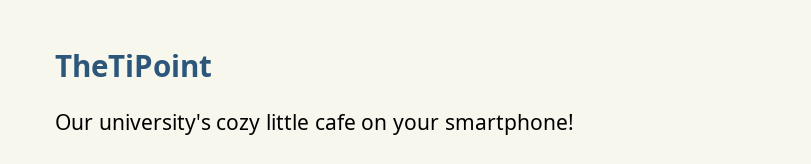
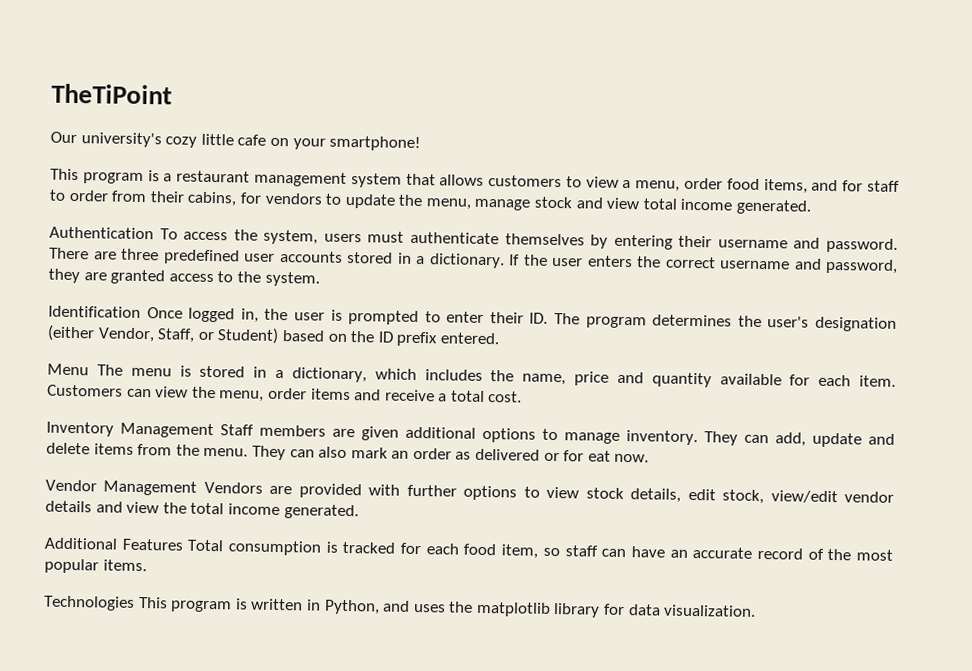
(574, 124) none -> [50,168,900,194] [49,189,812,215] [49,226,898,253] [49,247,898,274] [48,268,320,287] [48,305,897,332] [47,324,500,347] [47,363,897,388] [47,384,523,403] [46,421,895,448] [46,442,650,463] [45,479,894,505] [45,500,359,520] [44,537,894,561] [44,558,147,574] [43,595,757,618] // This program is a restaurant management system that allows customers to view a menu, order food items, and for staff to order from their cabins, for vendors to update the menu, manage stock and view total income generated. // Authentication To access the system, users must authenticate themselves by entering their username and password. There are three predefined user accounts stored in a dictionary. If the user enters the correct username and password, they are granted access to the system. // Identification Once logged in, the user is prompted to enter their ID. The program determines the user's designation (either Vendor, Staff, or Student) based on the ID prefix entered. // Menu The menu is stored in a dictionary, which includes the name, price and quantity available for each item. Customers can view the menu, order items and receive a total cost. // Inventory Management Staff members are given additional options to manage inventory. They can add, update and delete items from the menu. They can also mark an order as delivered or for eat now. // Vendor Management Vendors are provided with further options to view stock details, edit stock, view/edit vendor details and view the total income generated. // Additional Features Total consumption is tracked for each food item, so staff can have an accurate record of the most popular items. // Technologies This program is written in Python, and uses the matplotlib library for data visualization.

